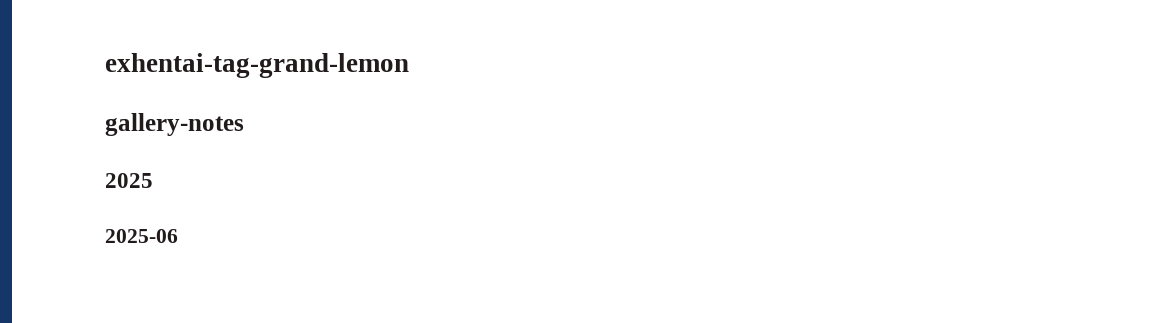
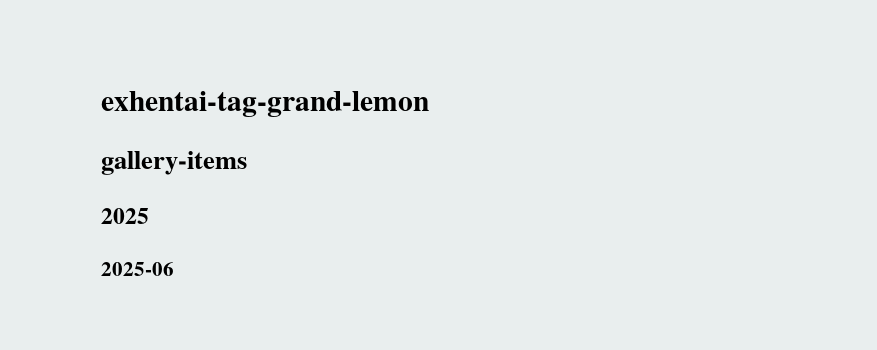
[105,113,244,136] gallery-notes -> [101,151,247,175] gallery-items

